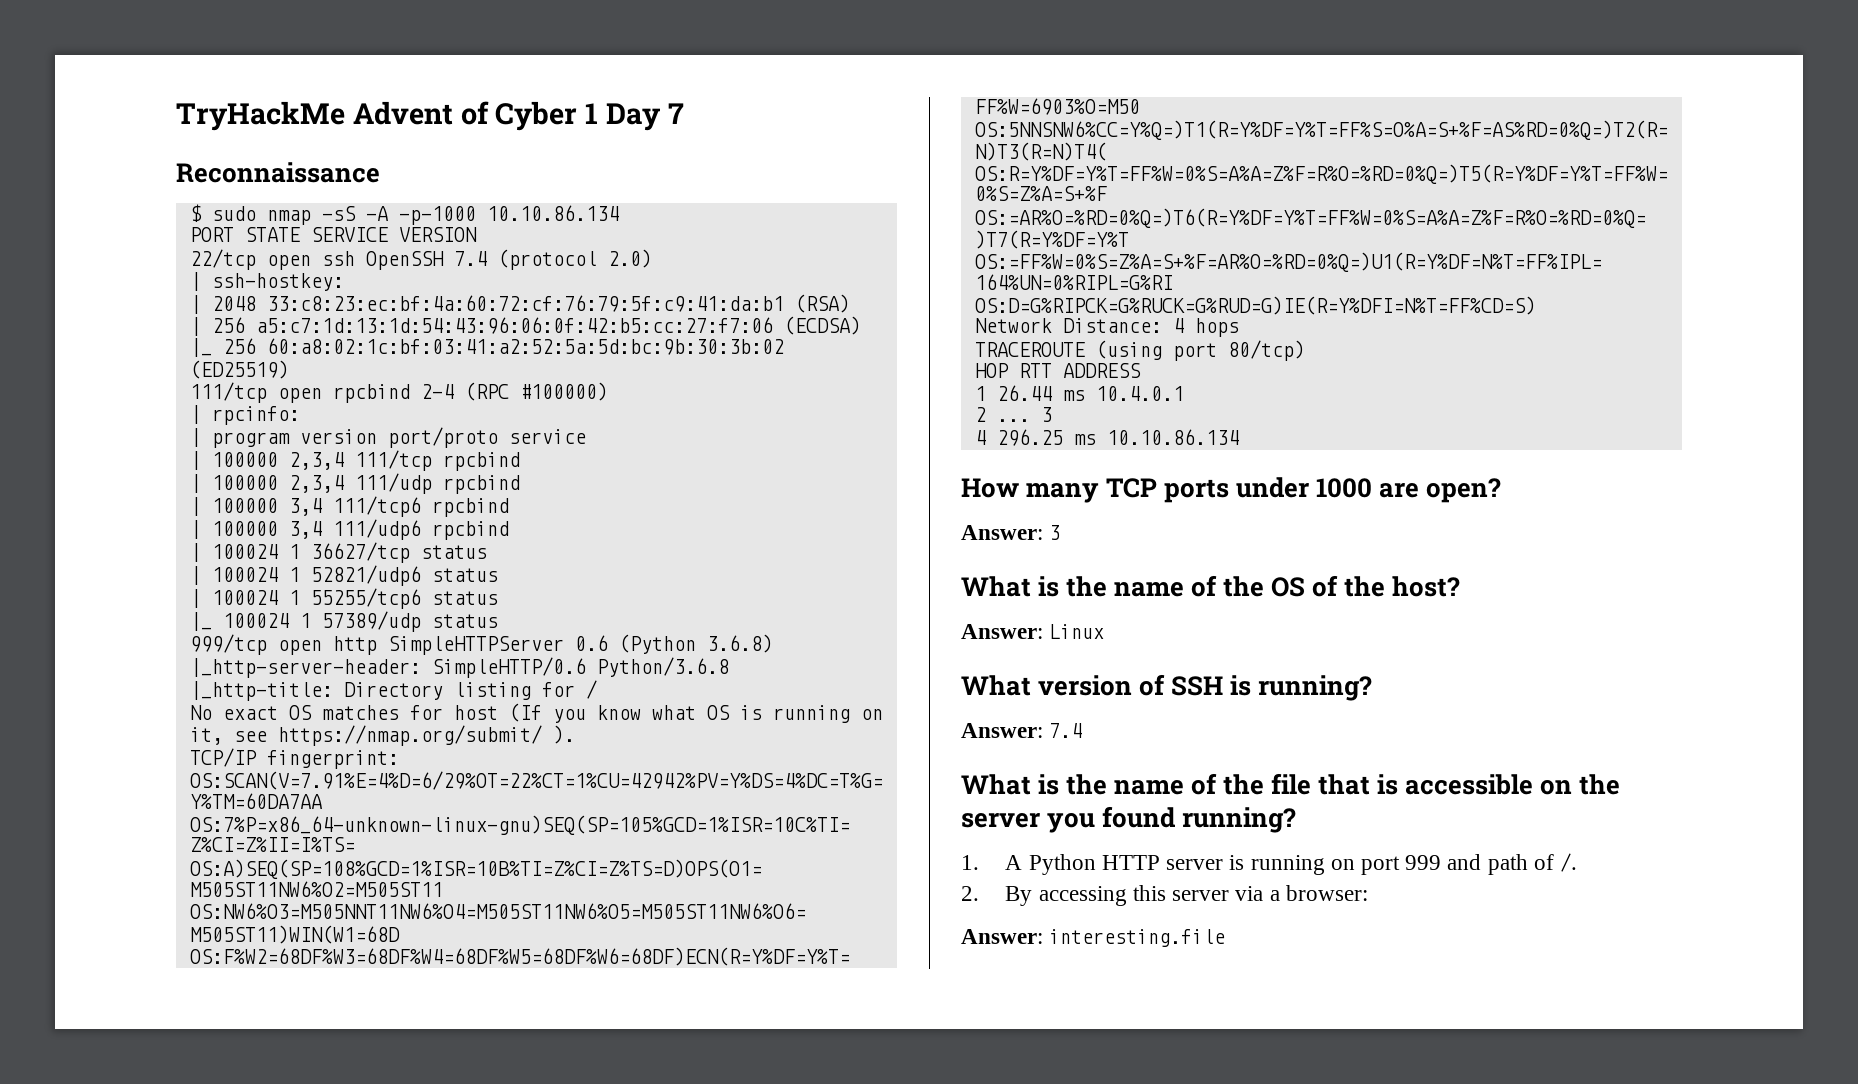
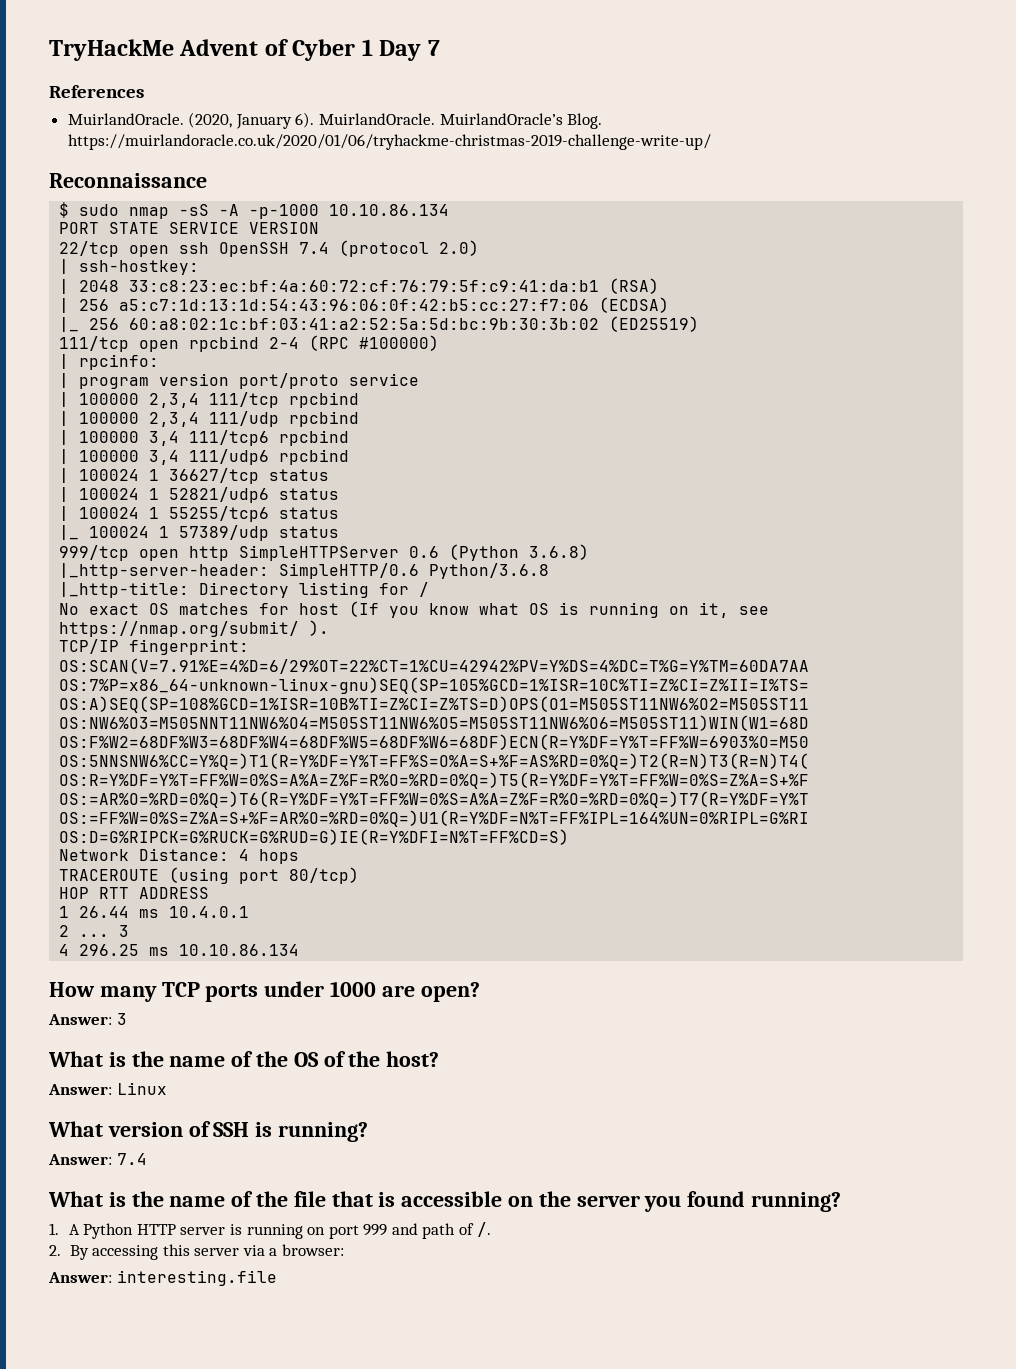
(684, 113) none -> [49,85,144,98] [67,112,603,129] [67,134,711,150] // References // MuirlandOracle. (2020, January 6). MuirlandOracle. MuirlandOracle’s Blog. https://muirlandoracle.co.uk/2020/01/06/tryhackme-christmas-2019-challenge-write-up/

